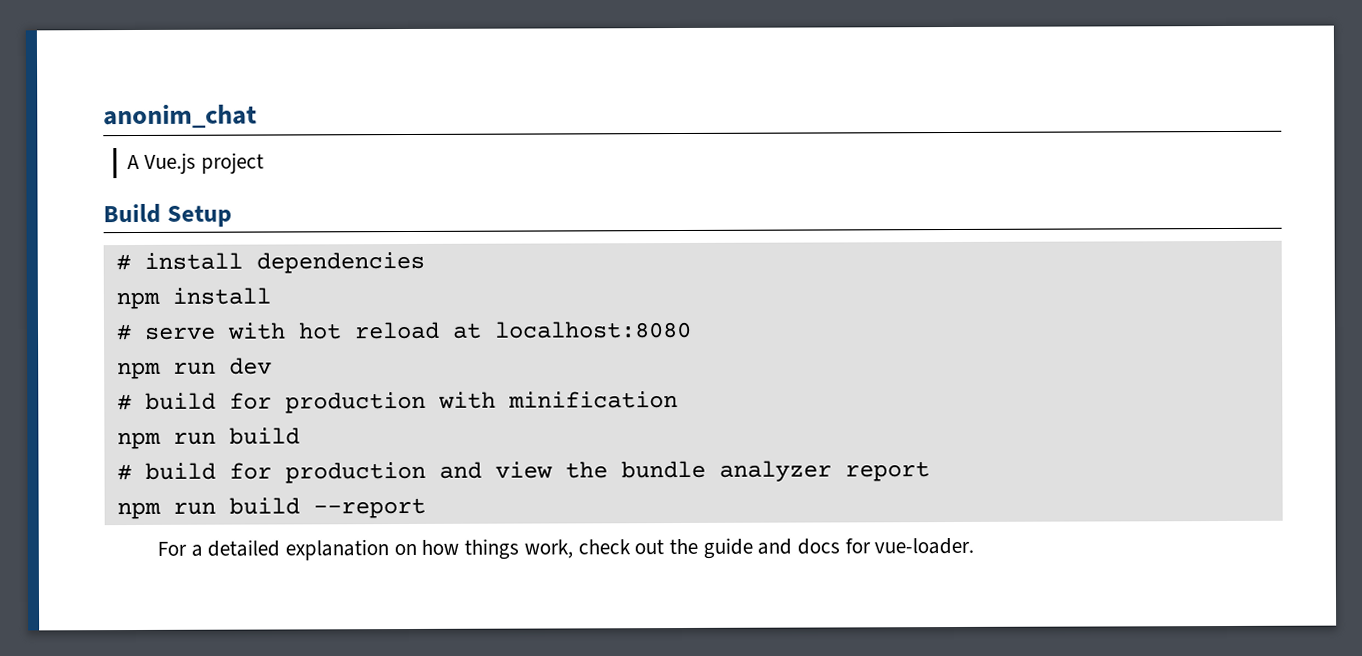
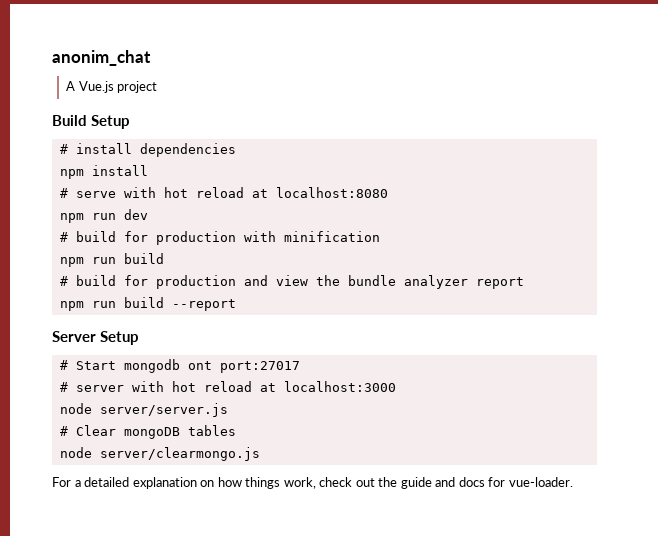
(426, 508) none -> [52,331,140,345] [59,359,300,373] [59,381,396,392] [59,403,228,417] [59,425,236,439] [59,447,260,461] // Server Setup // # Start mongodb ont port:27017 // # server with hot reload at localhost:3000 // node server/server.js // # Clear mongoDB tables // node server/clearmongo.js

